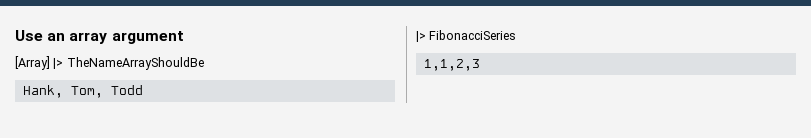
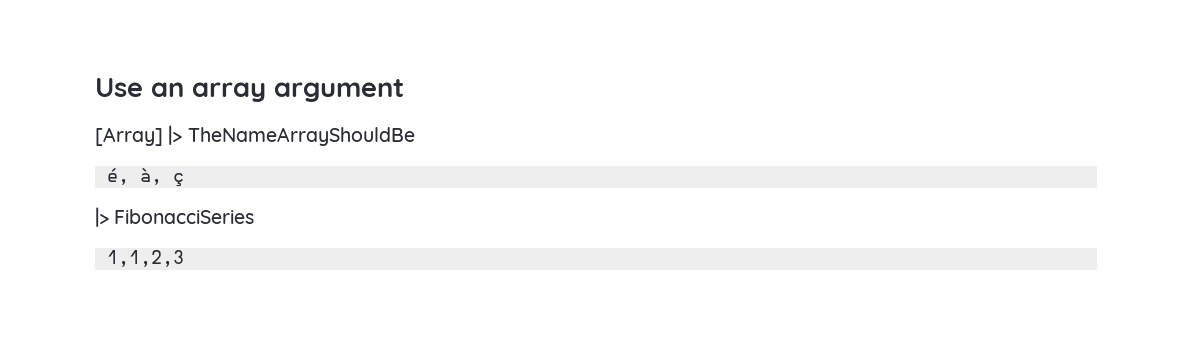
[22,85,143,98] Hank, Tom, Todd -> [106,168,184,187] é, à, ç

